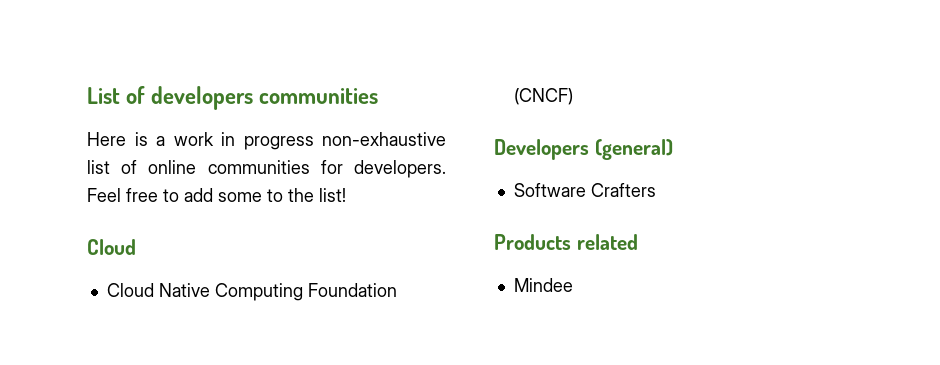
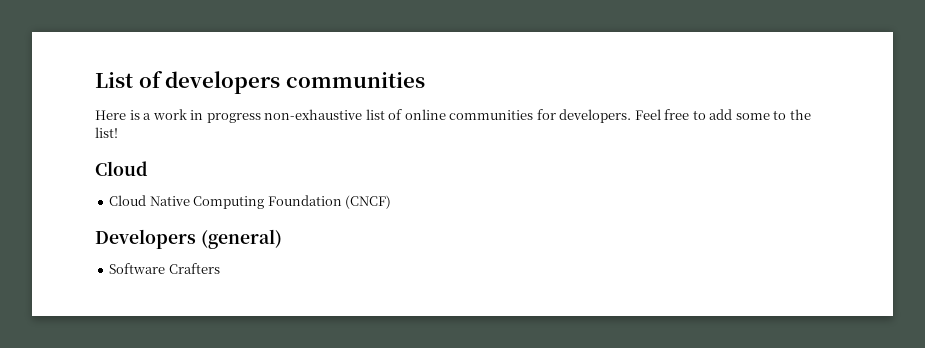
[494,234,638,250] [513,278,573,292] // Products related // Mindee -> (220, 268) none

